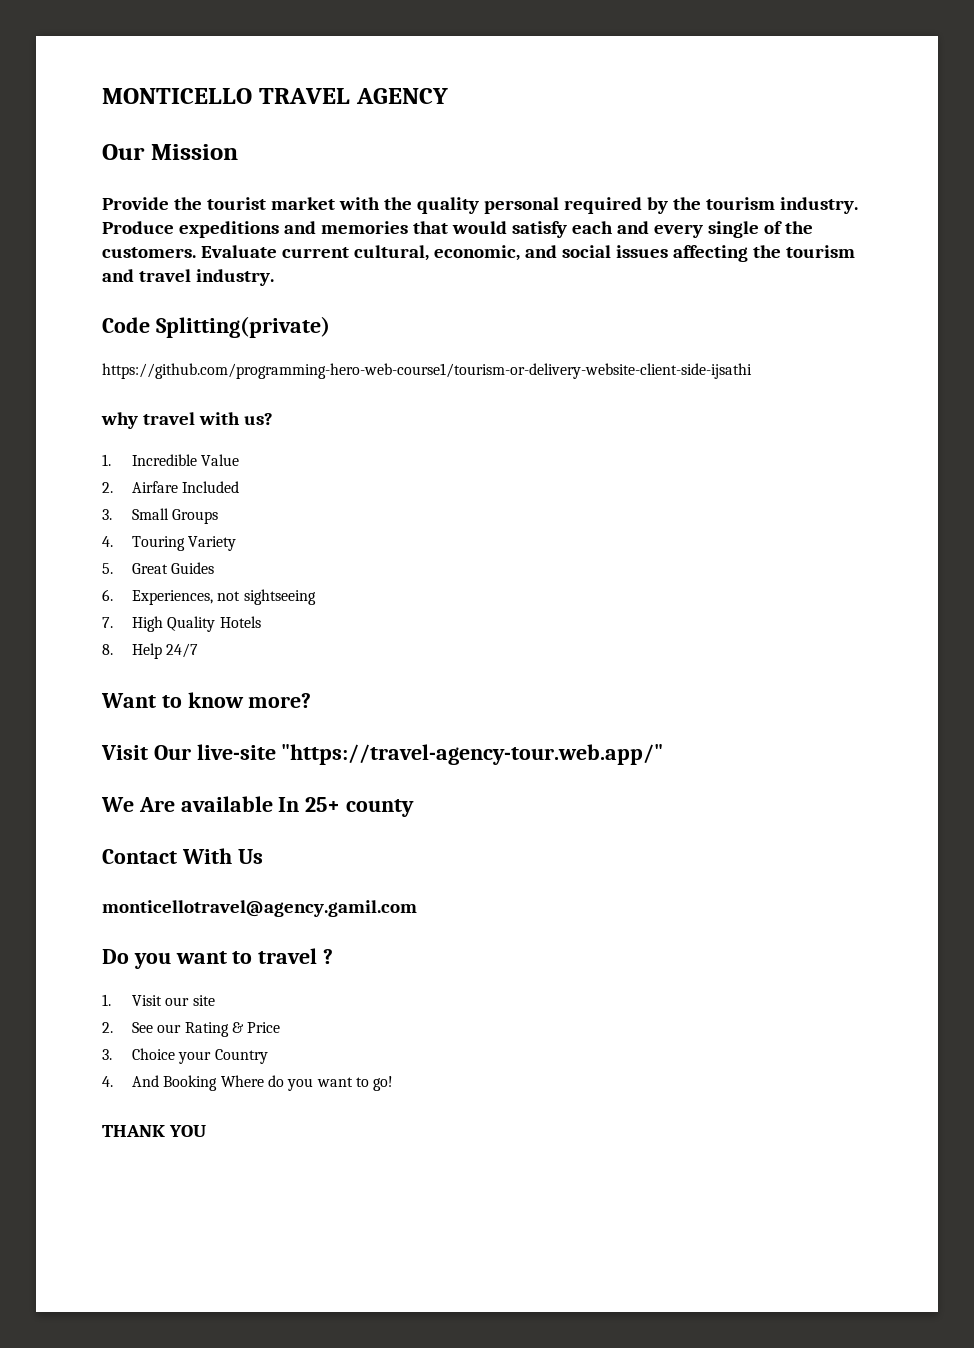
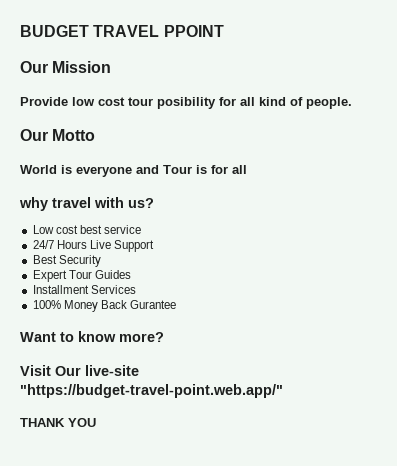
[102,88,448,104] MONTICELLO TRAVEL AGENCY -> [20,25,224,37] BUDGET TRAVEL PPOINT
[173,197,858,214] [102,221,813,238] [102,245,855,262] [102,269,274,286] [102,316,330,338] [102,363,752,379] [101,412,273,429] [102,454,240,466] [102,481,240,493] [102,508,219,524] [102,536,237,551] [102,562,215,574] [102,589,316,605] [102,616,261,632] [102,643,199,659] the tourist market with the quality personal required by the tourism industry. Produce expeditions and memories that would satisfy each and every single of the customers. Evaluate current cultural, economic, and social issues affecting the tourism and travel industry. // Code Splitting(private) // https://github.com/programming-hero-web-course1/tourism-or-delivery-website-client-side-ijsathi // why travel with us? // 1. Incredible Value // 2. Airfare Included // 3. Small Groups // 4. Touring Variety // 5. Great Guides // 6. Experiences, not sightseeing // 7. High Quality Hotels // 8. Help 24/7 -> [72,97,352,109] [20,129,96,141] [20,165,247,177] [19,197,154,211] [32,225,141,234] [32,240,154,252] [32,255,101,267] [32,270,131,282] [32,285,136,294] [32,300,176,312] low cost tour posibility for all kind of people. // Our Motto // World is everyone and Tour is for all // why travel with us? // Low cost best service // 24/7 Hours Live Support // Best Security // Expert Tour Guides // Installment Services // 100% Money Back Gurantee
[281,744,664,765] [101,796,415,817] [102,848,263,864] [102,900,417,917] [102,948,334,969] [102,994,215,1006] [102,1022,281,1037] [102,1048,268,1064] [102,1075,394,1091] "https://travel-agency-tour.web.app/" // We Are available In 25+ county // Contact With Us // monticellotravel@agency.gamil.com // Do you want to travel ? // 1. Visit our site // 2. See our Rating & Price // 3. Choice your Country // 4. And Booking Where do you want to go! -> [20,384,283,398] "https://budget-travel-point.web.app/"

